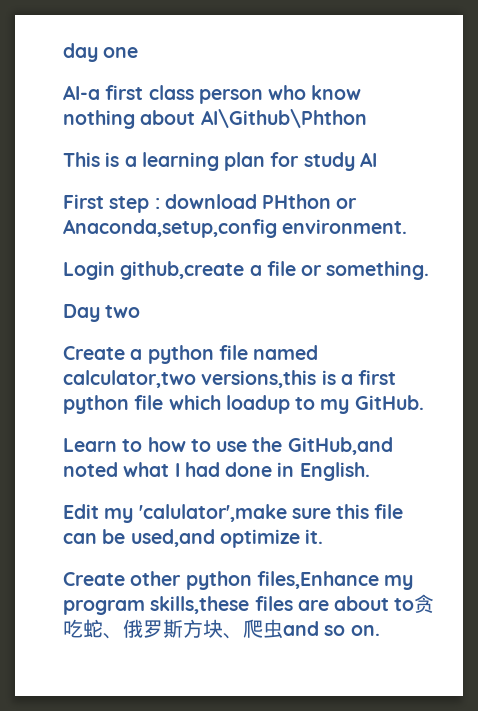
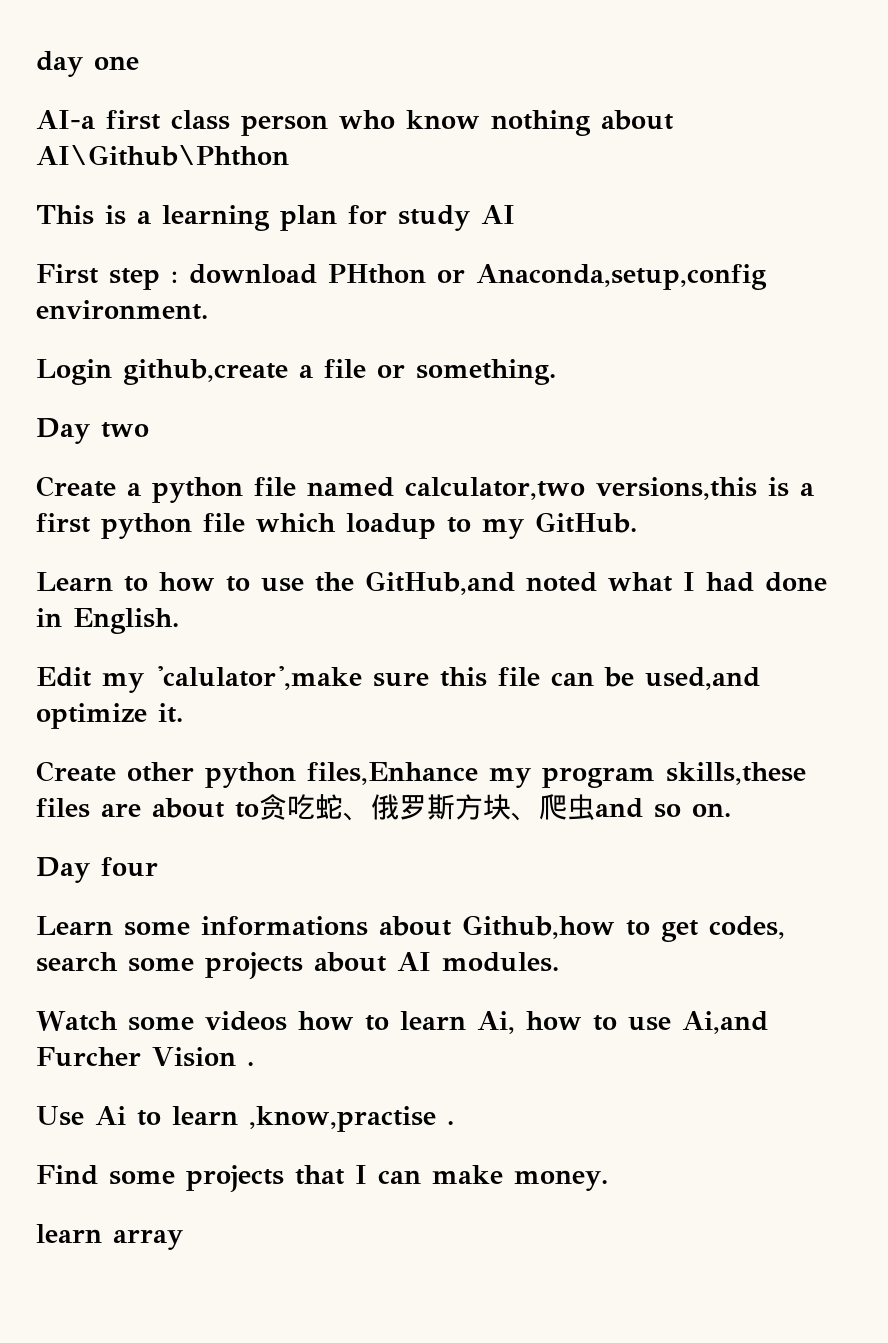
(380, 630) none -> [36,857,158,883] [36,915,785,942] [36,952,559,979] [36,1011,768,1034] [36,1047,254,1067] [36,1106,454,1132] [36,1165,608,1192] [36,1224,183,1250] // Day four // Learn some informations about Github,how to get codes, search some projects about AI modules. // Watch some videos how to learn Ai, how to use Ai,and Furcher Vision . // Use Ai to learn ,know,practise . // Find some projects that I can make money. // learn array

